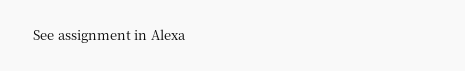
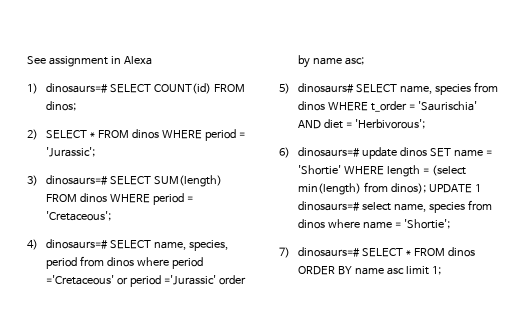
(186, 34) none -> [27,83,246,94] [46,101,77,111] [27,129,246,141] [46,147,96,157] [27,175,223,187] [46,193,194,205] [46,211,112,221] [27,239,229,251] [46,256,204,269] [46,275,247,287] [298,55,365,68] [279,82,499,95] [298,101,478,112] [298,119,426,129] [279,147,493,159] [298,165,467,177] [298,182,482,195] [298,200,493,213] [298,219,451,229] [279,247,476,258] [298,266,442,275] // 1) dinosaurs=# SELECT COUNT(id) FROM dinos; // 2) SELECT * FROM dinos WHERE period = 'Jurassic'; // 3) dinosaurs=# SELECT SUM(length) FROM dinos WHERE period = 'Cretaceous'; // 4) dinosaurs=# SELECT name, species, period from dinos where period ='Cretaceous' or period ='Jurassic' order by name asc; // 5) dinosaurs# SELECT name, species from dinos WHERE t_order = 'Saurischia' AND diet = 'Herbivorous'; // 6) dinosaurs=# update dinos SET name = 'Shortie' WHERE length = (select min(length) from dinos); UPDATE 1 dinosaurs=# select name, species from dinos where name = 'Shortie'; // 7) dinosaurs=# SELECT * FROM dinos ORDER BY name asc limit 1;

